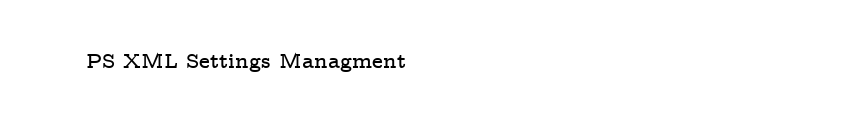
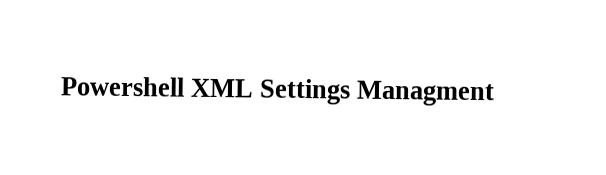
[86,54,115,68] PS -> [60,76,185,97] Powershell

